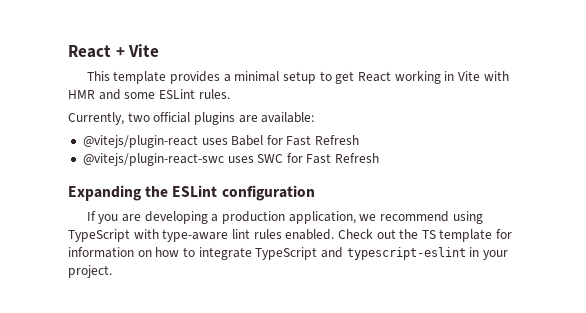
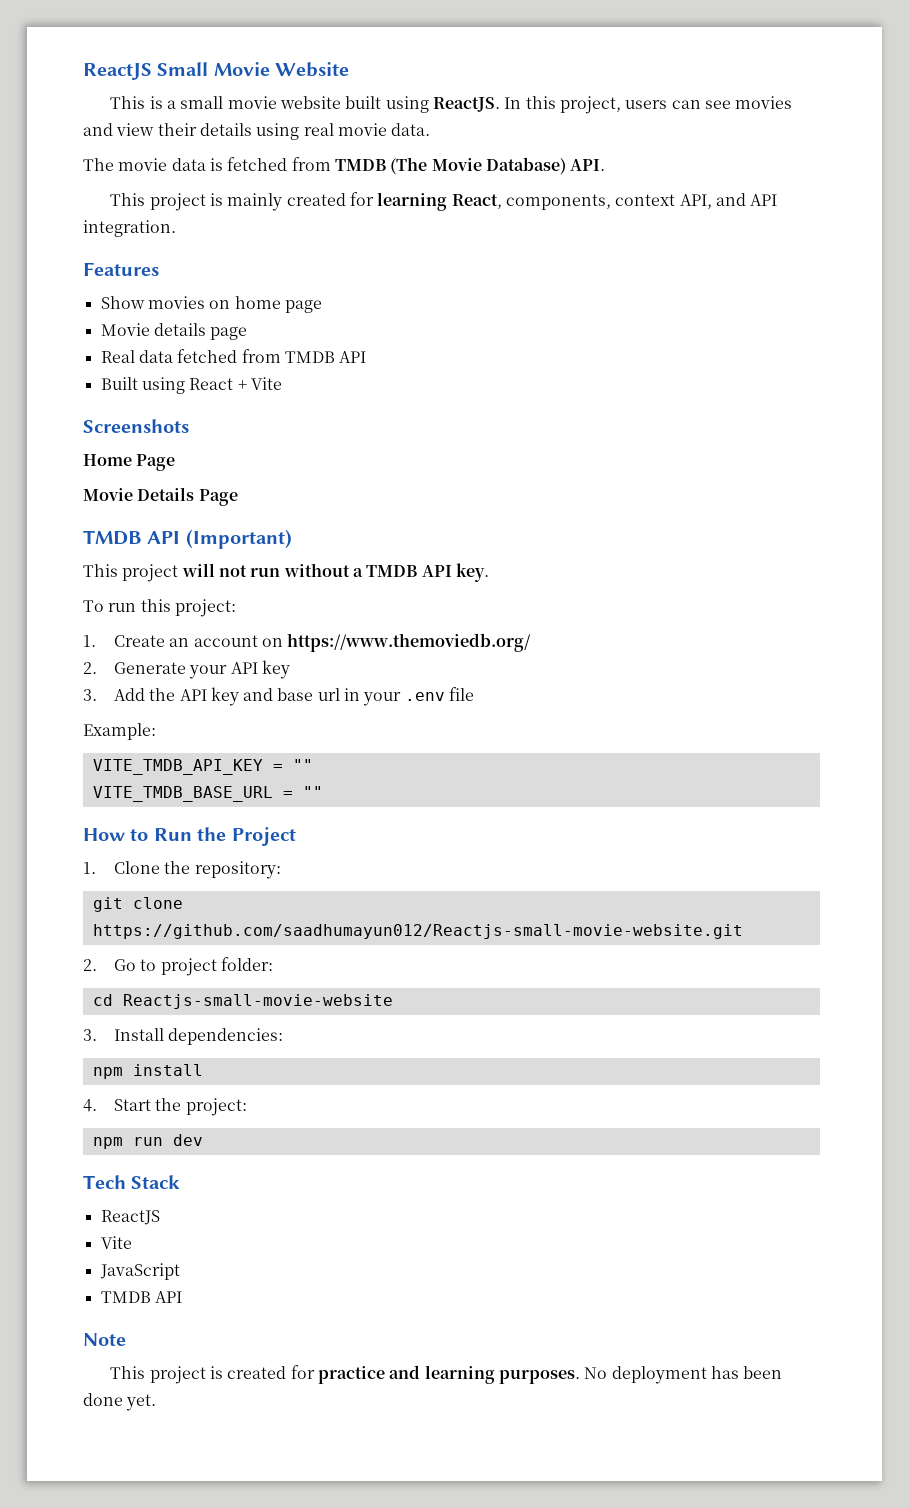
[68,44,160,58] [86,71,509,84] [68,89,230,100] [68,112,315,125] [82,135,360,148] [82,153,380,166] [68,185,315,201] [86,211,483,224] [68,229,513,242] [68,247,508,260] [68,265,112,278] React + Vite // This template provides a minimal setup to get React working in Vite with HMR and some ESLint rules. // Currently, two official plugins are available: // @vitejs/plugin-react uses Babel for Fast Refresh // @vitejs/plugin-react-swc uses SWC for Fast Refresh // Expanding the ESLint configuration // If you are developing a production application, we recommend using TypeScript with type-aware lint rules enabled. Check out the TS template for information on how to integrate TypeScript and typescript-eslint in your project. -> [83,62,350,80] [110,96,793,114] [83,123,431,140] [83,157,606,175] [110,192,778,211] [83,220,176,237] [83,262,159,276] [100,296,322,313] [100,323,248,340] [100,349,367,363] [100,377,282,394] [83,419,189,433] [83,454,176,471] [83,487,238,506] [83,529,292,549] [83,563,489,582] [83,599,236,617] [83,633,532,652] [83,660,290,679] [83,687,475,706] [83,723,156,740] [92,759,313,775] [92,786,323,802] [83,827,296,846] [83,861,281,879] [92,897,183,912] [92,924,743,939] [83,957,273,976] [92,994,393,1009] [83,1028,284,1045] [92,1064,203,1079] [83,1098,247,1116] [92,1134,203,1149] [83,1175,181,1189] [100,1210,160,1225] [100,1236,132,1249] [99,1263,180,1280] [100,1291,182,1303] [83,1333,126,1346] [110,1365,783,1384] [83,1393,157,1411] ReactJS Small Movie Website // This is a small movie website built using ReactJS. In this project, users can see movies and view their details using real movie data. // The movie data is fetched from TMDB (The Movie Database) API. // This project is mainly created for learning React, components, context API, and API integration. // Features // Show movies on home page // Movie details page // Real data fetched from TMDB API // Built using React + Vite // Screenshots // Home Page // Movie Details Page // TMDB API (Important) // This project will not run without a TMDB API key. // To run this project: // 1. Create an account on https://www.themoviedb.org/ // 2. Generate your API key // 3. Add the API key and base url in your .env file // Example: // VITE_TMDB_API_KEY = "" // VITE_TMDB_BASE_URL = "" // How to Run the Project // 1. Clone the repository: // git clone https://github.com/saadhumayun012/Reactjs-small-movie-website.git // 2. Go to project folder: // cd Reactjs-small-movie-website // 3. Install dependencies: // npm install // 4. Start the project: // npm run dev // Tech Stack // ReactJS // Vite // JavaScript // TMDB API // Note // This project is created for practice and learning purposes. No deployment has been done yet.

